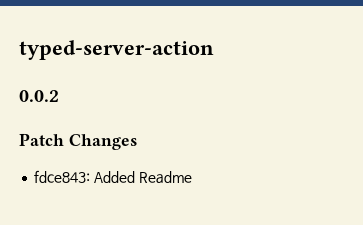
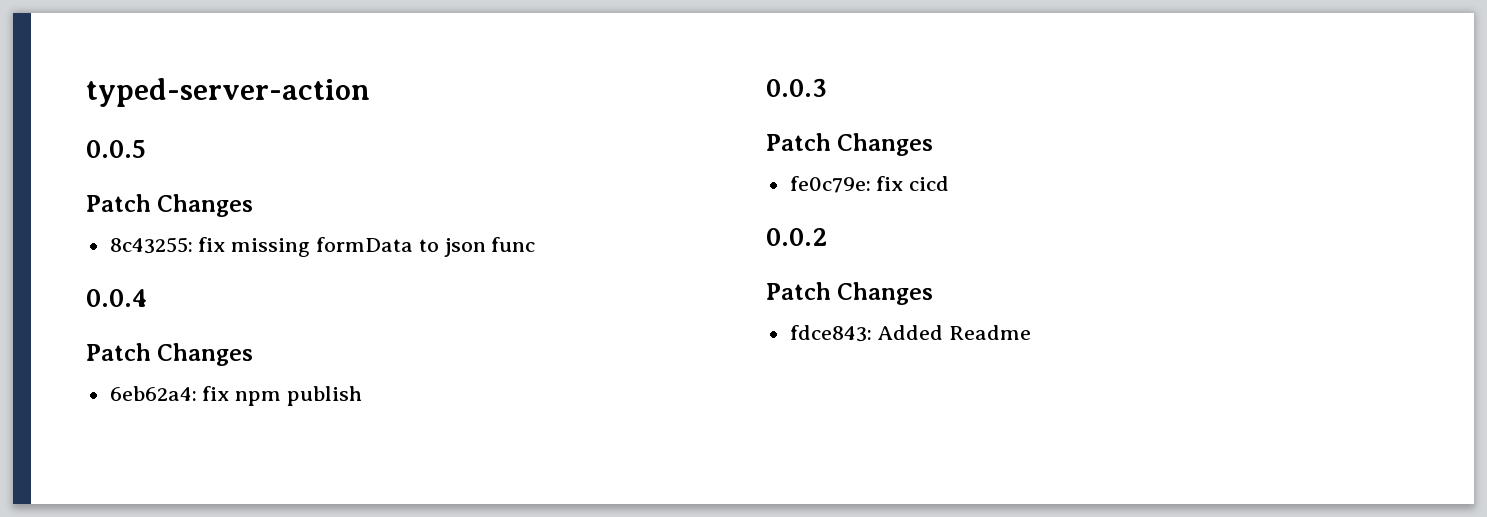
(214, 50) none -> [86,140,146,158] [86,194,254,217] [109,237,536,257] [86,289,148,307] [86,343,254,366] [109,386,363,406] [766,78,827,97] [766,133,934,156] [789,176,950,193] // 0.0.5 // Patch Changes // 8c43255: fix missing formData to json func // 0.0.4 // Patch Changes // 6eb62a4: fix npm publish // 0.0.3 // Patch Changes // fe0c79e: fix cicd

